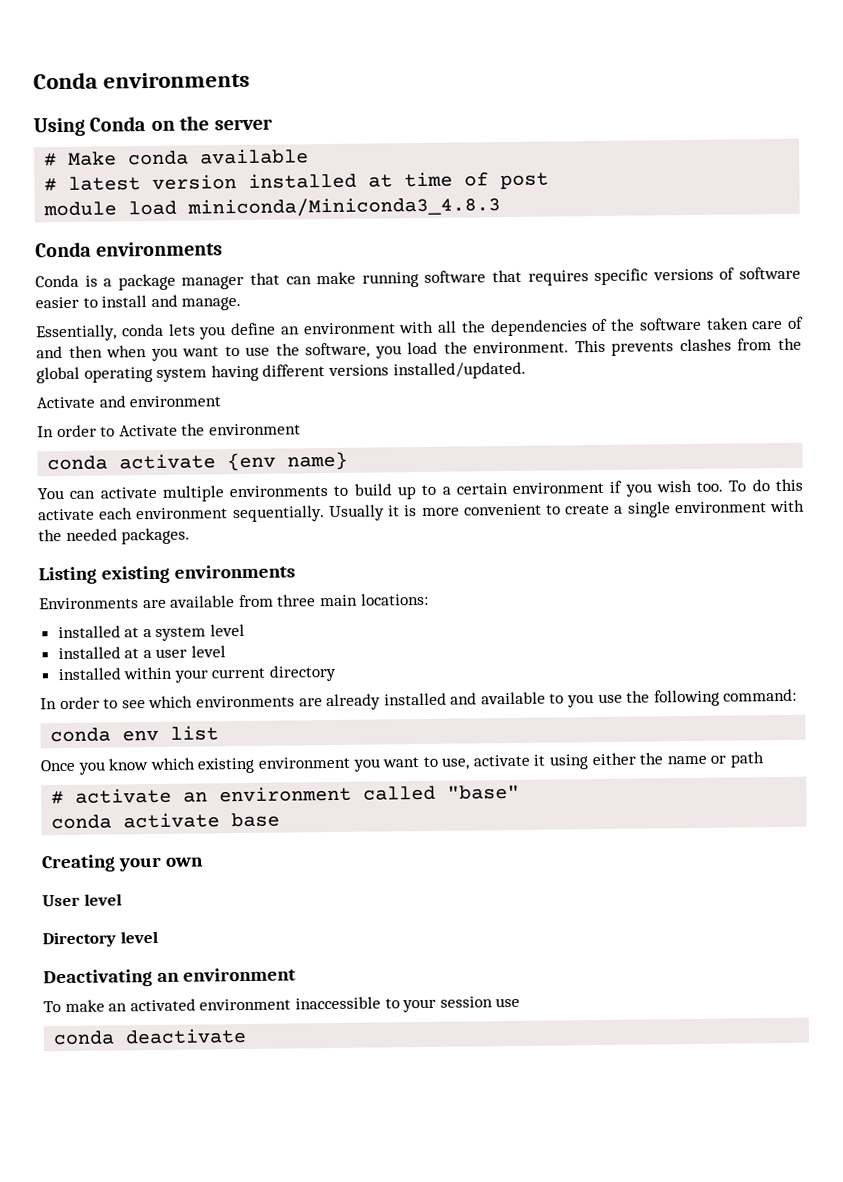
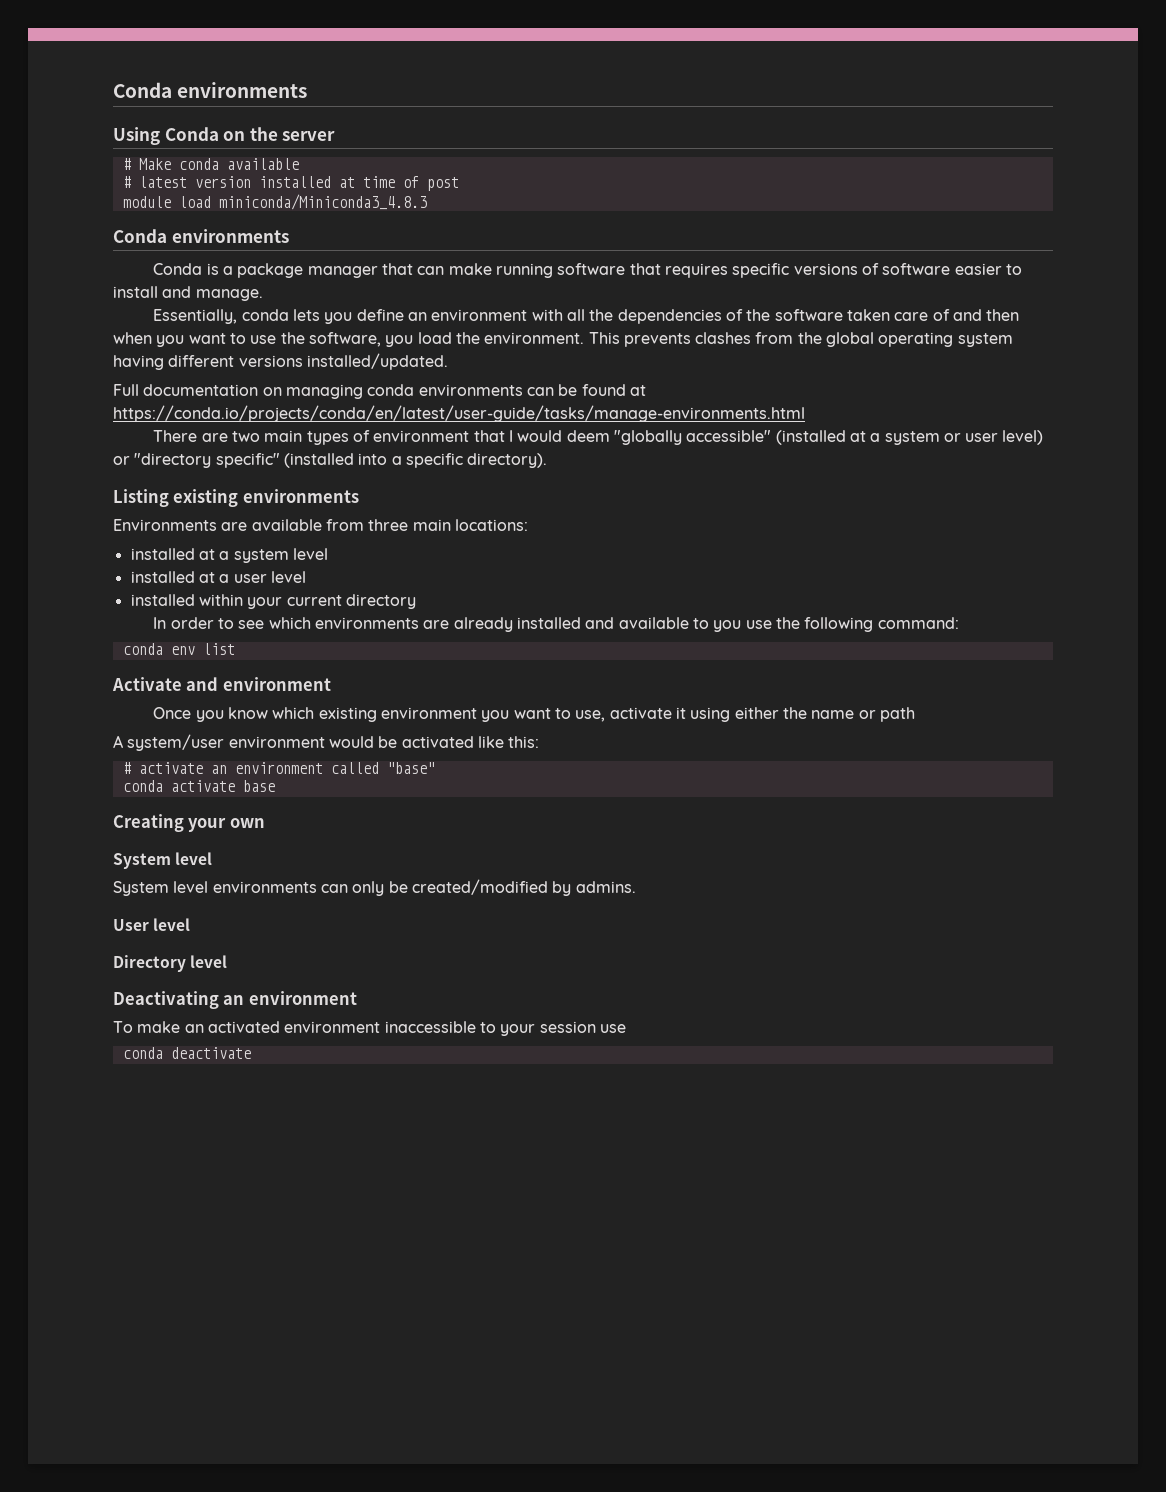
[36,395,222,409] [37,423,301,438] [47,451,349,472] [37,478,804,502] [38,499,805,523] [38,527,191,545] Activate and environment // In order to Activate the environment // conda activate {env name} // You can activate multiple environments to build up to a certain environment if you wish too. To do this activate each environment sequentially. Usually it is more convenient to create a single environment with the needed packages. -> [113,384,646,399] [113,405,805,422] [153,430,1044,445] [113,453,548,468] Full documentation on managing conda environments can be found at https://conda.io/projects/conda/en/latest/user-guide/tasks/manage-environments.html // There are two main types of environment that I would deem "globally accessible" (installed at a system or user level) or "directory specific" (installed into a specific directory).
(220, 733) none -> [112,677,331,691] // Activate and environment
(765, 759) none -> [113,734,540,751] // A system/user environment would be activated like this:
(204, 862) none -> [113,852,213,869] [113,879,636,896] // System level // System level environments can only be created/modified by admins.

